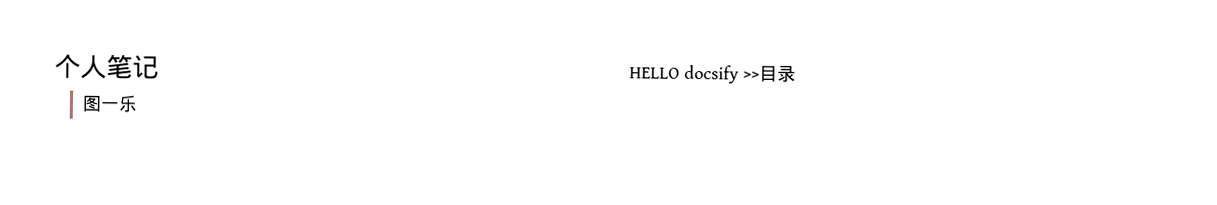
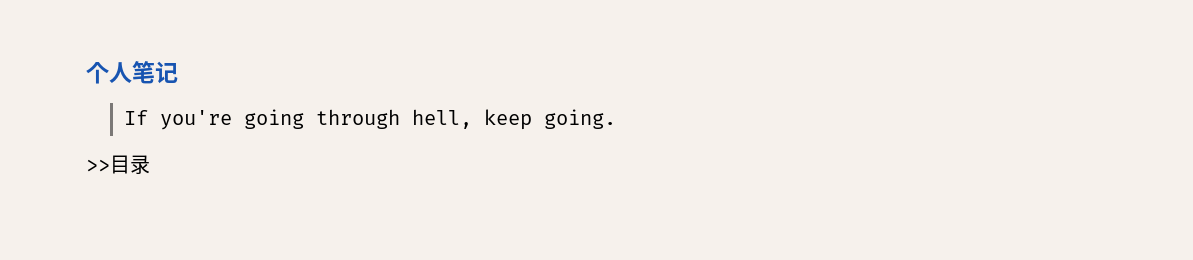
[81,95,138,113] [629,64,739,84] 图一乐 // HELLO docsify -> [123,109,616,130] If you're going through hell, keep going. //

